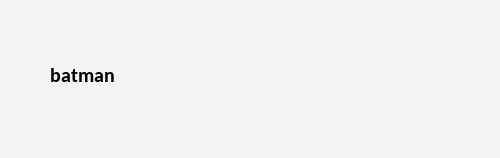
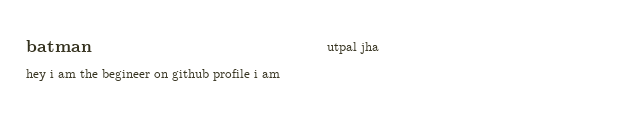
(115, 75) none -> [26,69,280,81] [327,42,379,54] // hey i am the begineer on github profile i am utpal jha

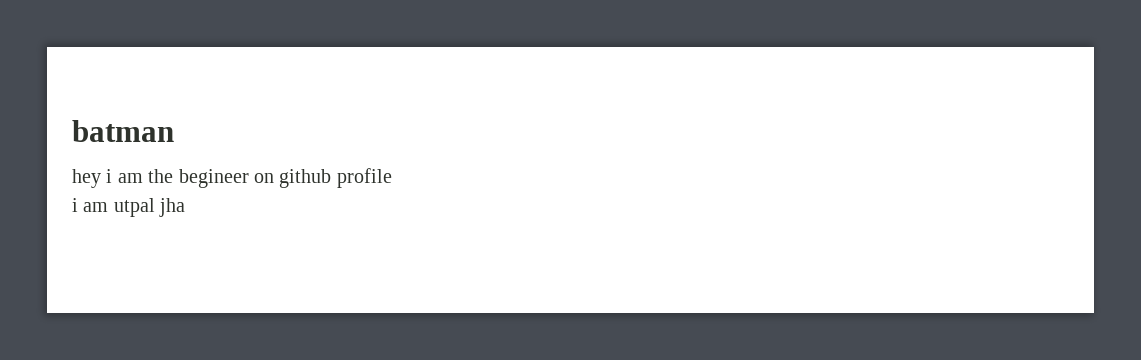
(250, 75) none -> (392, 178) //

